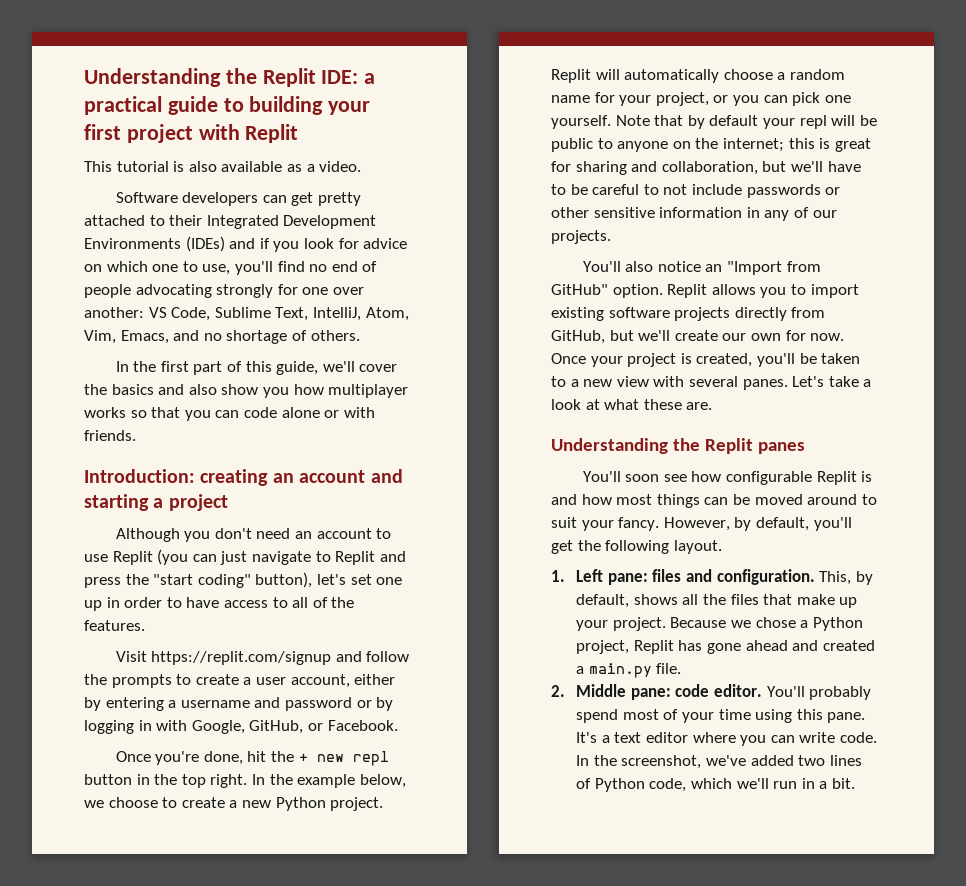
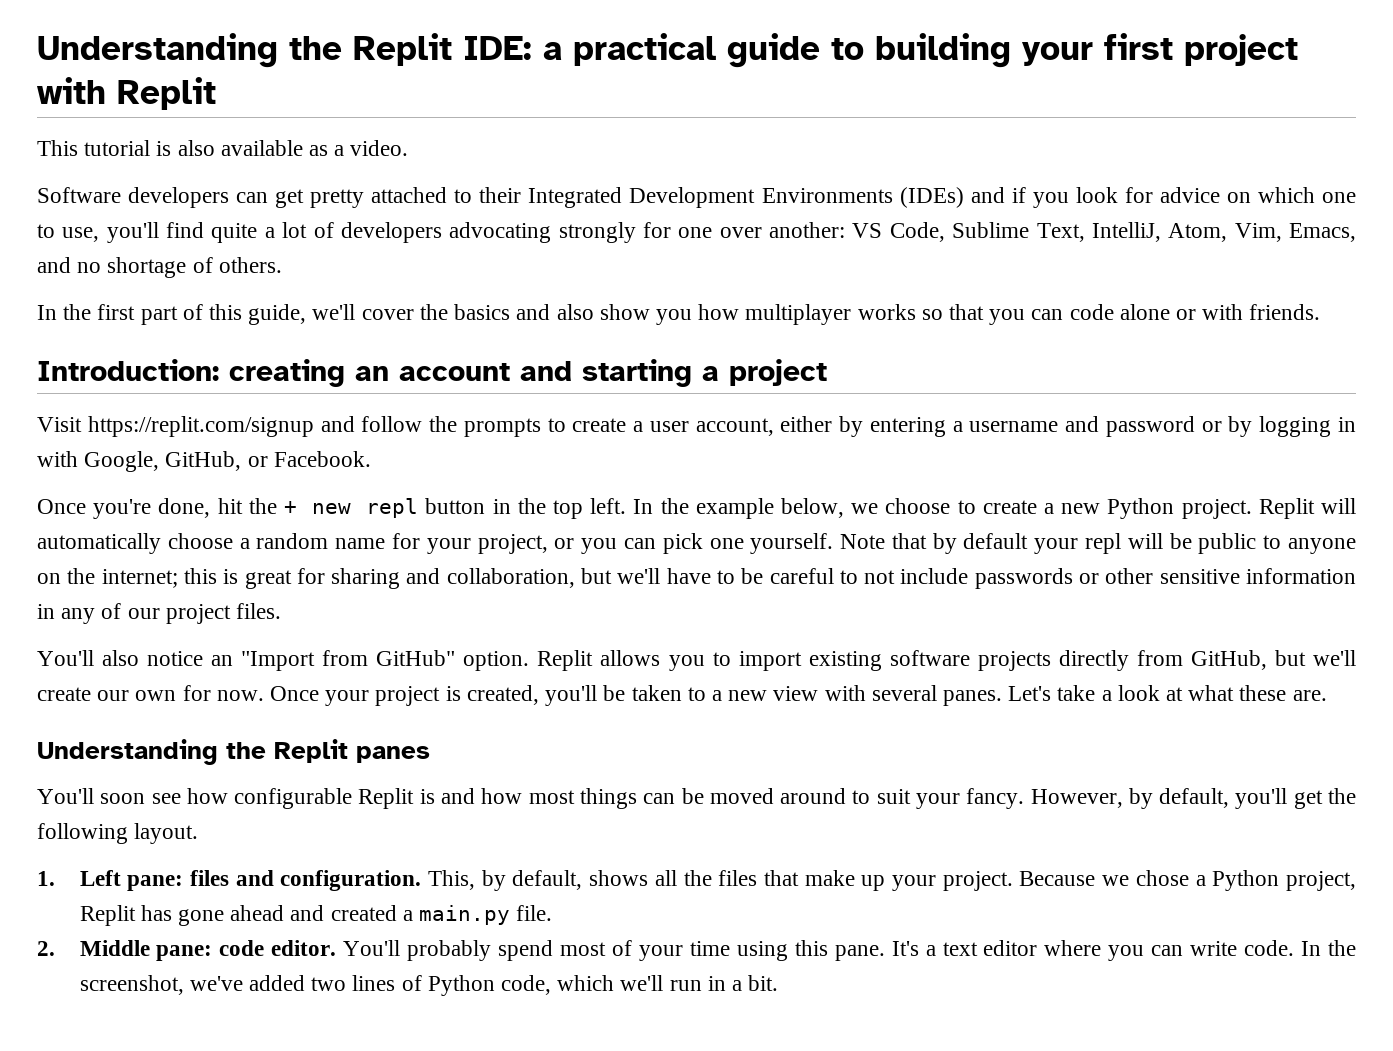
[309,261,378,272] [84,284,131,298] no end of people -> [211,222,442,243] quite a lot of developers
[115,528,392,542] [84,549,406,565] [84,572,403,588] [84,597,355,611] [84,620,145,631] // Although you don't need an account to use Replit (you can just navigate to Replit and press the "start coding" button), let's set one up in order to have access to all of the features. -> (827, 372) none
[210,774,248,788] right. -> [590,498,627,514] left.
[551,230,611,244] projects. -> [165,603,282,624] project files.

